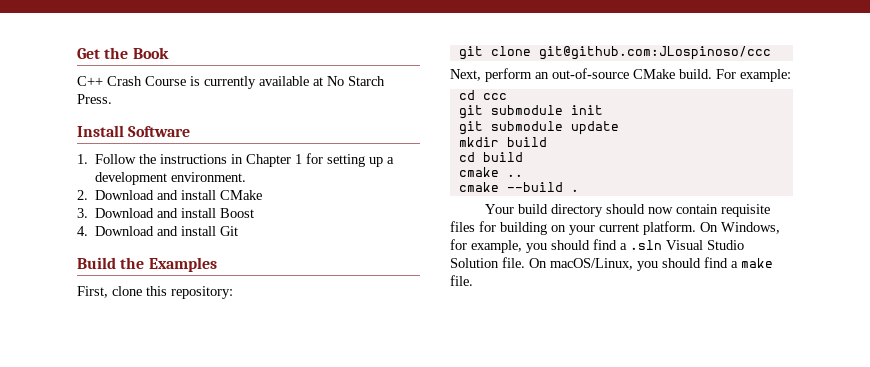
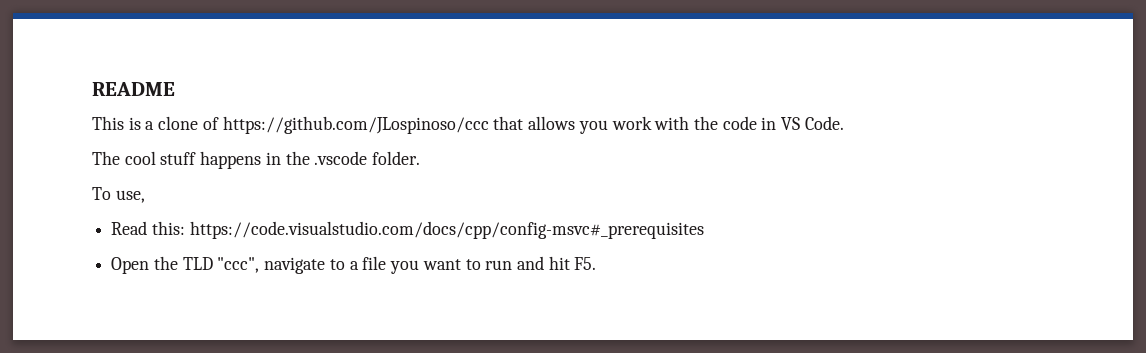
[77,47,169,59] [77,76,385,89] [77,94,112,104] [77,125,191,137] [77,153,395,167] [95,172,247,185] [77,190,263,200] [77,208,255,218] [77,226,239,236] [77,257,217,272] [77,286,233,299] [458,46,771,60] [450,68,791,82] [458,90,507,100] [458,105,603,119] [458,121,619,135] [458,137,547,147] [458,152,523,162] [458,167,523,177] [458,182,579,192] [485,204,771,217] [450,221,780,235] [450,239,744,253] [450,257,773,271] [450,275,473,286] Get the Book // C++ Crash Course is currently available at No Starch Press. // Install Software // 1. Follow the instructions in Chapter 1 for setting up a development environment. // 2. Download and install CMake // 3. Download and install Boost // 4. Download and install Git // Build the Examples // First, clone this repository: // git clone git@github.com:JLospinoso/ccc // Next, perform an out-of-source CMake build. For example: // cd ccc // git submodule init // git submodule update // mkdir build // cd build // cmake .. // cmake --build . // Your build directory should now contain requisite files for building on your current platform. On Windows, for example, you should find a .sln Visual Studio Solution file. On macOS/Linux, you should find a make file. -> [92,82,175,96] [92,116,844,134] [92,151,421,169] [92,187,145,203] [111,221,704,239] [111,256,597,274] README // This is a clone of https://github.com/JLospinoso/ccc that allows you work with the code in VS Code. // The cool stuff happens in the .vscode folder. // To use, // Read this: https://code.visualstudio.com/docs/cpp/config-msvc#_prerequisites // Open the TLD "ccc", navigate to a file you want to run and hit F5.

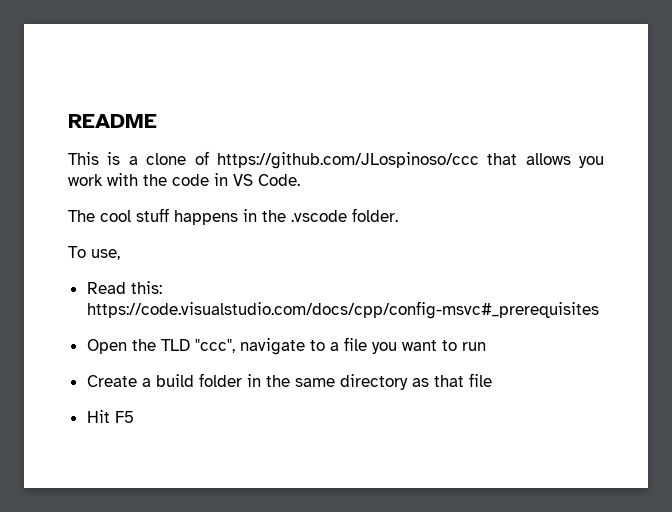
[516,256,597,270] and hit F5. -> [86,373,492,390] [86,410,134,423] // Create a build folder in the same directory as that file // Hit F5

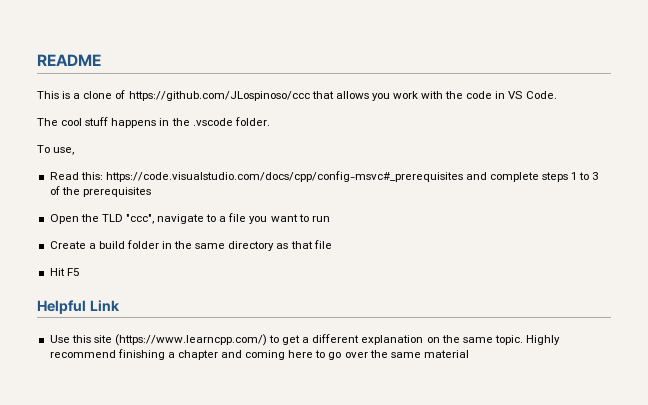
(599, 310) none -> [465,172,599,182] [49,186,151,197] and complete steps 1 to 3 of the prerequisites
(134, 417) none -> [37,300,120,314] [49,334,561,346] [49,349,469,360] // Helpful Link // Use this site (https://www.learncpp.com/) to get a different explanation on the same topic. Highly recommend finishing a chapter and coming here to go over the same material

